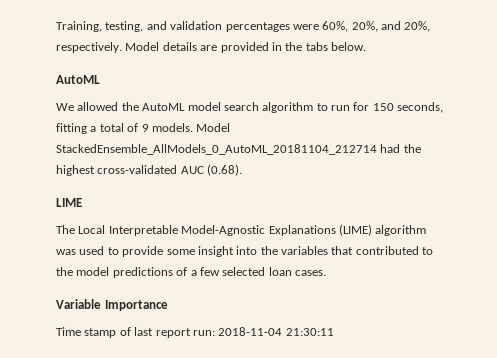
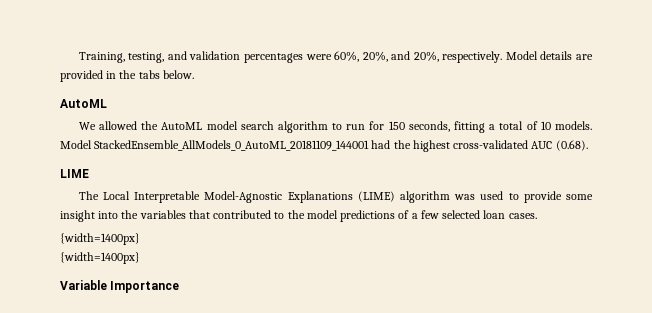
[141,124,149,132] 9 -> [540,121,551,130] 10
[56,144,377,155] StackedEnsemble_AllModels_0_AutoML_20181104_212714 -> [94,140,370,151] StackedEnsemble_AllModels_0_AutoML_20181109_144001
(326, 273) none -> [60,233,140,245] [60,252,140,264] // {width=1400px} // {width=1400px}
[56,327,334,338] // Time stamp of last report run: 2018-11-04 21:30:11 -> (180, 287) none

